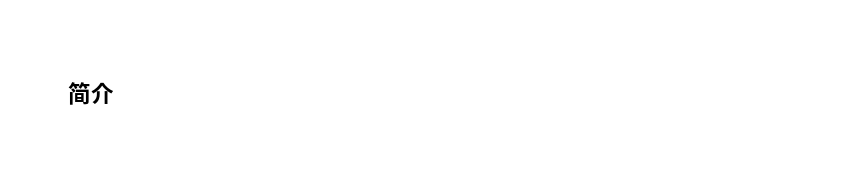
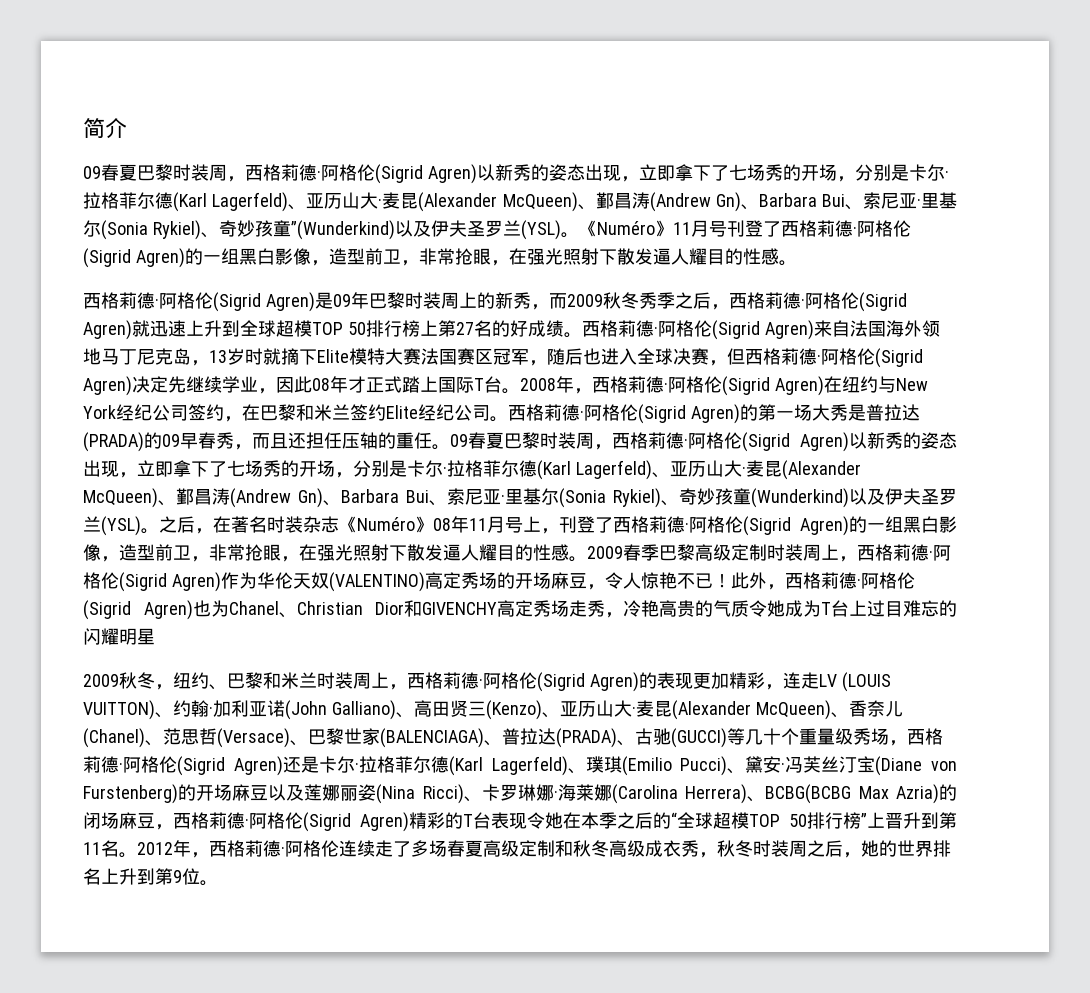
(114, 93) none -> [83,164,949,184] [83,192,957,212] [83,220,911,240] [83,248,797,268] [83,292,907,312] [83,320,940,340] [83,348,923,368] [83,376,928,396] [83,404,920,424] [83,432,957,452] [83,460,861,480] [83,488,957,508] [83,516,957,536] [83,544,951,562] [83,572,915,592] [83,600,957,620] [83,628,155,645] [83,672,891,692] [83,700,903,720] [83,728,943,748] [83,756,957,776] [83,784,957,804] [83,812,957,832] [83,840,951,858] [83,868,218,886] // 09春夏巴黎时装周，西格莉德·阿格伦(Sigrid Agren)以新秀的姿态出现，立即拿下了七场秀的开场，分别是卡尔·拉格菲尔德(Karl Lagerfeld)、亚历山大·麦昆(Alexander McQueen)、鄞昌涛(Andrew Gn)、Barbara Bui、索尼亚·里基尔(Sonia Rykiel)、奇妙孩童”(Wunderkind)以及伊夫圣罗兰(YSL)。《Numéro》11月号刊登了西格莉德·阿格伦(Sigrid Agren)的一组黑白影像，造型前卫，非常抢眼，在强光照射下散发逼人耀目的性感。 // 西格莉德·阿格伦(Sigrid Agren)是09年巴黎时装周上的新秀，而2009秋冬秀季之后，西格莉德·阿格伦(Sigrid Agren)就迅速上升到全球超模TOP 50排行榜上第27名的好成绩。西格莉德·阿格伦(Sigrid Agren)来自法国海外领地马丁尼克岛，13岁时就摘下Elite模特大赛法国赛区冠军，随后也进入全球决赛，但西格莉德·阿格伦(Sigrid Agren)决定先继续学业，因此08年才正式踏上国际T台。2008年，西格莉德·阿格伦(Sigrid Agren)在纽约与New York经纪公司签约，在巴黎和米兰签约Elite经纪公司。西格莉德·阿格伦(Sigrid Agren)的第一场大秀是普拉达(PRADA)的09早春秀，而且还担任压轴的重任。09春夏巴黎时装周，西格莉德·阿格伦(Sigrid Agren)以新秀的姿态出现，立即拿下了七场秀的开场，分别是卡尔·拉格菲尔德(Karl Lagerfeld)、亚历山大·麦昆(Alexander McQueen)、鄞昌涛(Andrew Gn)、Barbara Bui、索尼亚·里基尔(Sonia Rykiel)、奇妙孩童(Wunderkind)以及伊夫圣罗兰(YSL)。之后，在著名时装杂志《Numéro》08年11月号上，刊登了西格莉德·阿格伦(Sigrid Agren)的一组黑白影像，造型前卫，非常抢眼，在强光照射下散发逼人耀目的性感。2009春季巴黎高级定制时装周上，西格莉德·阿格伦(Sigrid Agren)作为华伦天奴(VALENTINO)高定秀场的开场麻豆，令人惊艳不已！此外，西格莉德·阿格伦(Sigrid Agren)也为Chanel、Christian Dior和GIVENCHY高定秀场走秀，冷艳高贵的气质令她成为T台上过目难忘的闪耀明星 // 2009秋冬，纽约、巴黎和米兰时装周上，西格莉德·阿格伦(Sigrid Agren)的表现更加精彩，连走LV (LOUIS VUITTON)、约翰·加利亚诺(John Galliano)、高田贤三(Kenzo)、亚历山大·麦昆(Alexander McQueen)、香奈儿(Chanel)、范思哲(Versace)、巴黎世家(BALENCIAGA)、普拉达(PRADA)、古驰(GUCCI)等几十个重量级秀场，西格莉德·阿格伦(Sigrid Agren)还是卡尔·拉格菲尔德(Karl Lagerfeld)、璞琪(Emilio Pucci)、黛安·冯芙丝汀宝(Diane von Furstenberg)的开场麻豆以及莲娜丽姿(Nina Ricci)、卡罗琳娜·海莱娜(Carolina Herrera)、BCBG(BCBG Max Azria)的闭场麻豆，西格莉德·阿格伦(Sigrid Agren)精彩的T台表现令她在本季之后的“全球超模TOP 50排行榜”上晋升到第11名。2012年，西格莉德·阿格伦连续走了多场春夏高级定制和秋冬高级成衣秀，秋冬时装周之后，她的世界排名上升到第9位。

